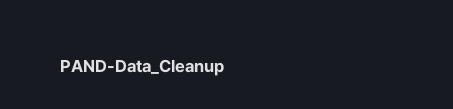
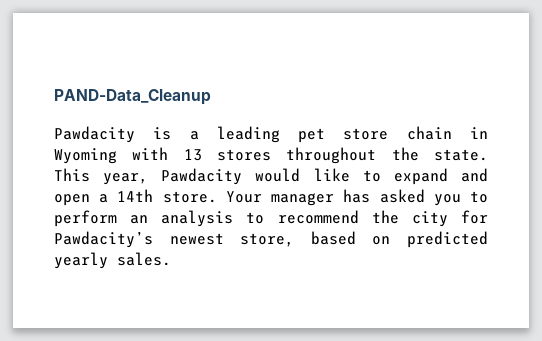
(224, 67) none -> [54,126,488,143] [54,147,488,164] [54,168,489,185] [54,189,488,206] [54,210,489,227] [54,231,489,248] [54,252,171,269] // Pawdacity is a leading pet store chain in Wyoming with 13 stores throughout the state. This year, Pawdacity would like to expand and open a 14th store. Your manager has asked you to perform an analysis to recommend the city for Pawdacity’s newest store, based on predicted yearly sales.

